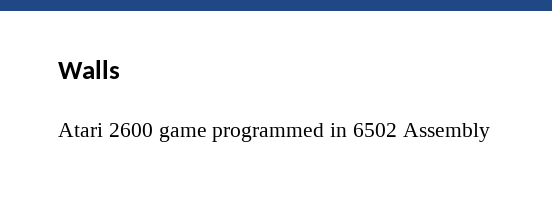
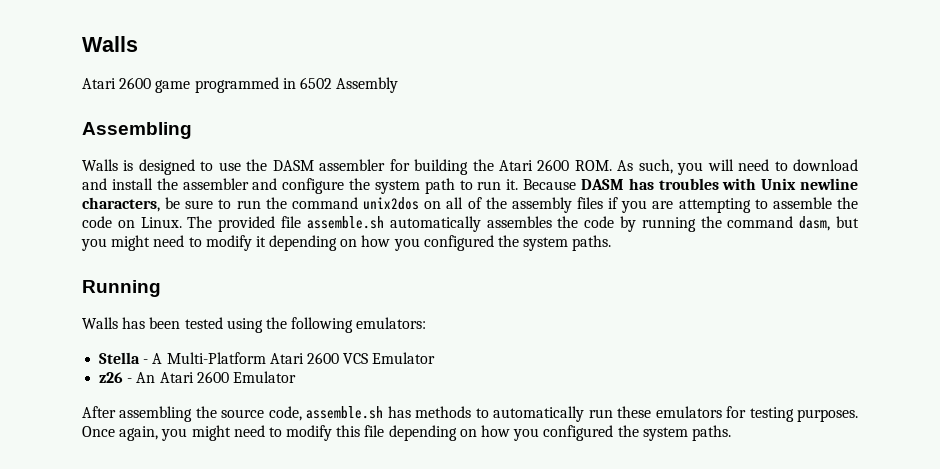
(490, 132) none -> [82,122,192,139] [82,159,859,175] [82,178,859,194] [82,197,858,213] [82,216,859,232] [81,235,612,251] [82,280,161,297] [82,317,427,333] [99,352,436,364] [99,371,296,383] [82,406,858,422] [82,425,731,441] // Assembling // Walls is designed to use the DASM assembler for building the Atari 2600 ROM. As such, you will need to download and install the assembler and configure the system path to run it. Because DASM has troubles with Unix newline characters, be sure to run the command unix2dos on all of the assembly files if you are attempting to assemble the code on Linux. The provided file assemble.sh automatically assembles the code by running the command dasm, but you might need to modify it depending on how you configured the system paths. // Running // Walls has been tested using the following emulators: // Stella - A Multi-Platform Atari 2600 VCS Emulator // z26 - An Atari 2600 Emulator // After assembling the source code, assemble.sh has methods to automatically run these emulators for testing purposes. Once again, you might need to modify this file depending on how you configured the system paths.

